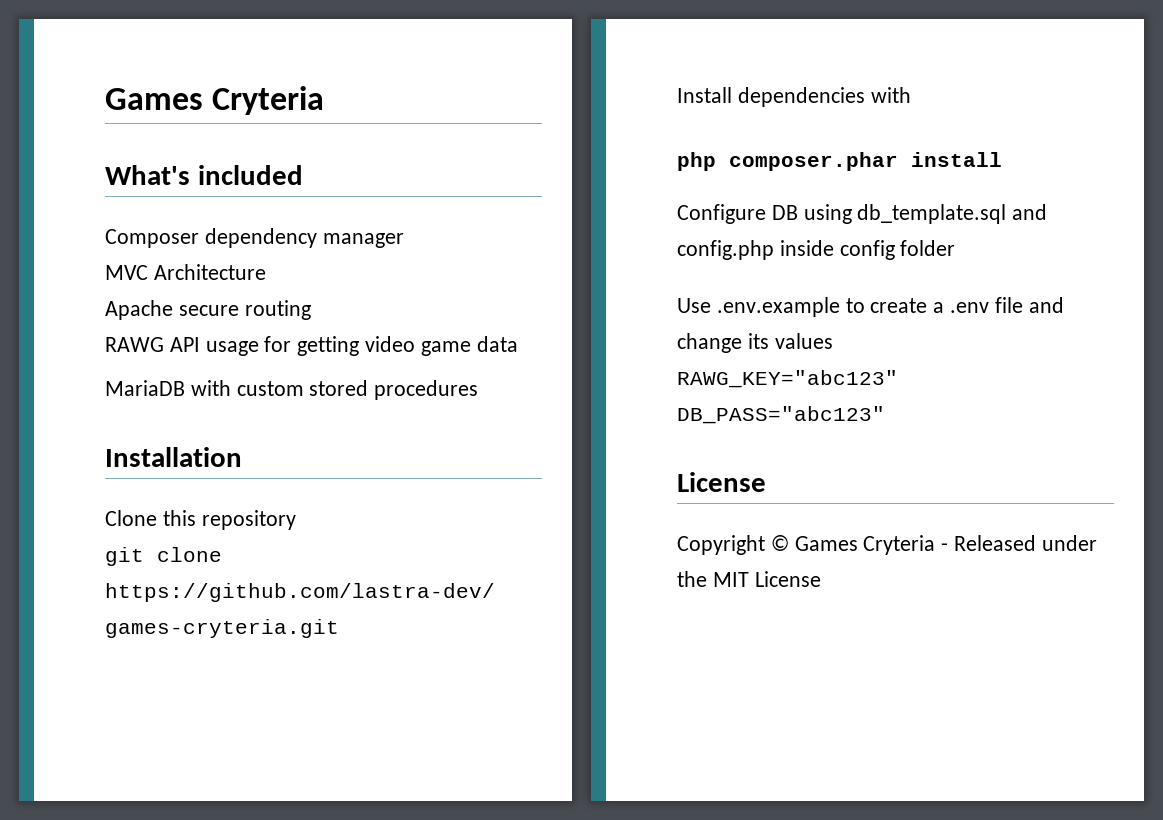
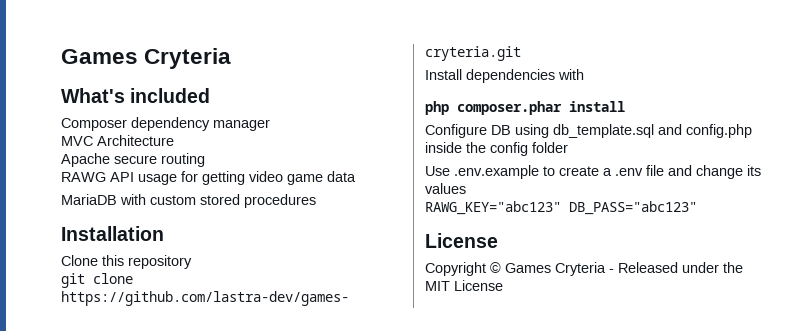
(834, 248) none -> [466,142,486,153] the

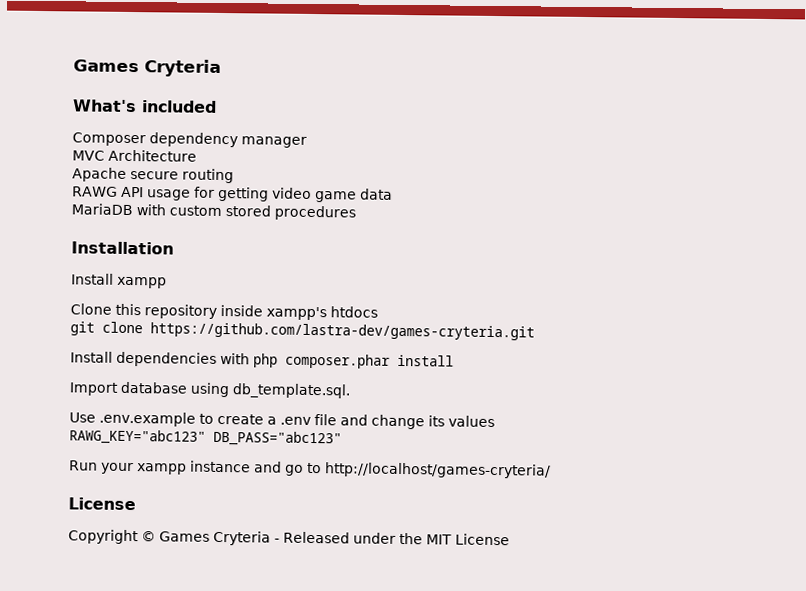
(164, 233) none -> [71,273,167,289] // Install xampp
(192, 262) none -> [220,304,378,321] inside xampp's htdocs
(584, 74) // -> (250, 358) none
[425,124,752,138] [425,142,568,156] Configure DB using db_template.sql and config.php inside the config folder -> [69,381,351,399] Import database using db_template.sql.
(697, 208) none -> [69,460,551,479] // Run your xampp instance and go to http://localhost/games-cryteria/

